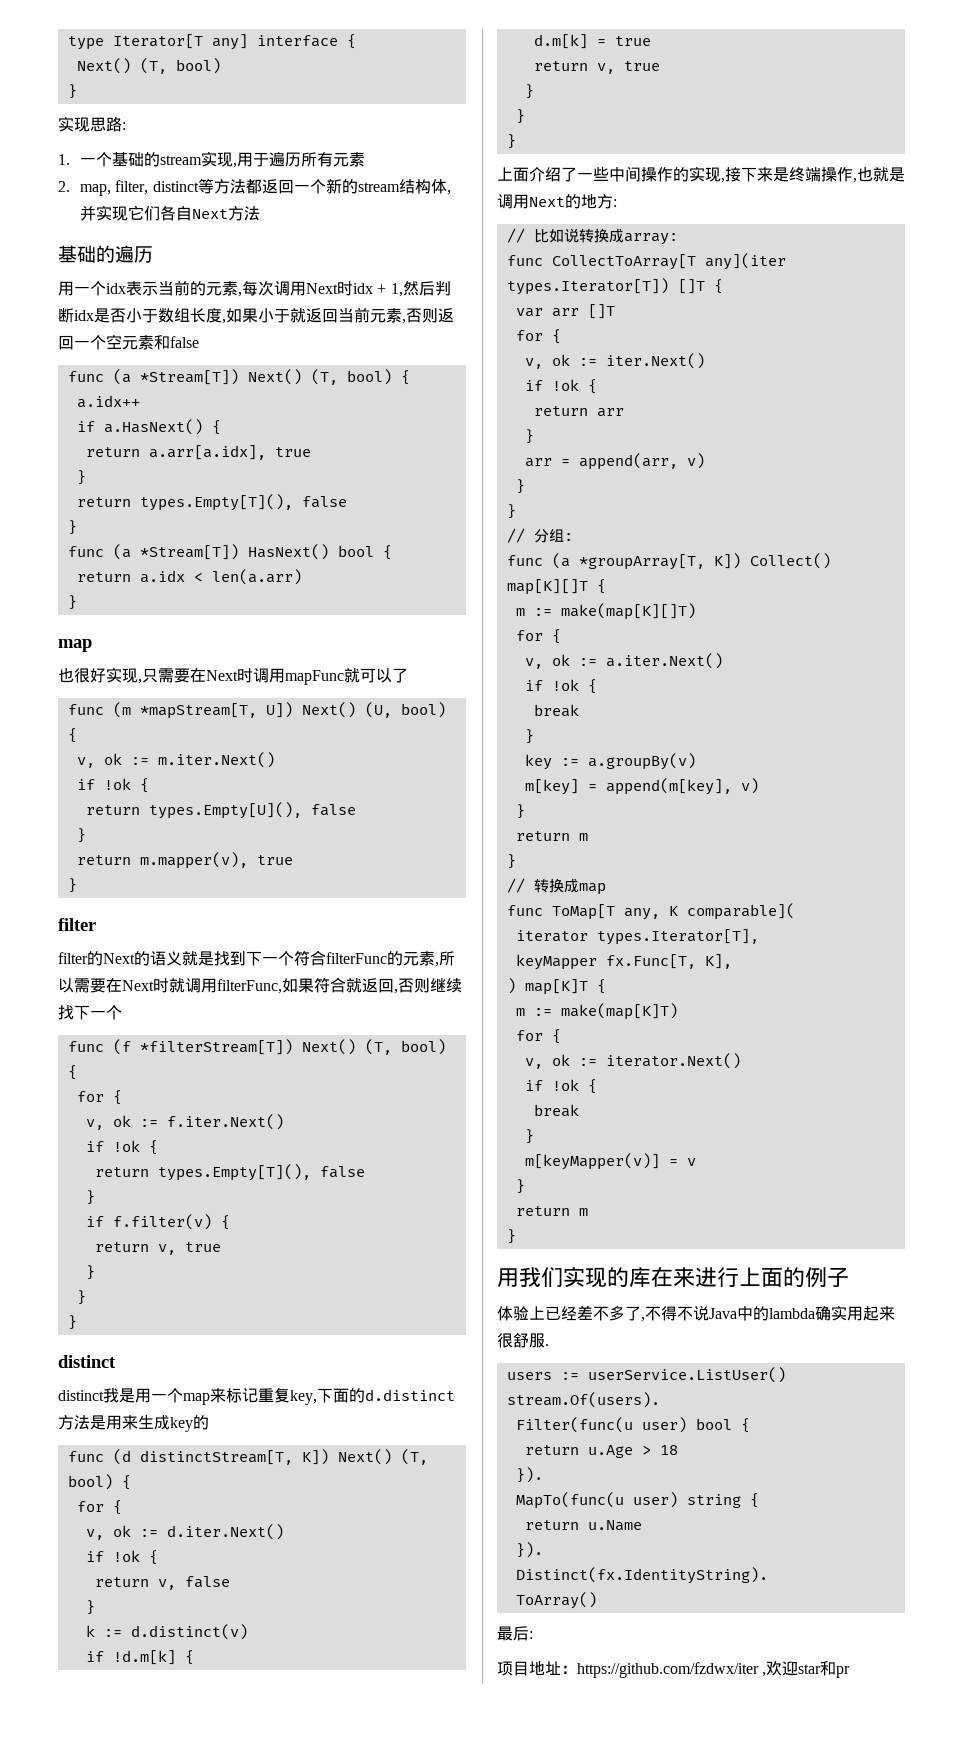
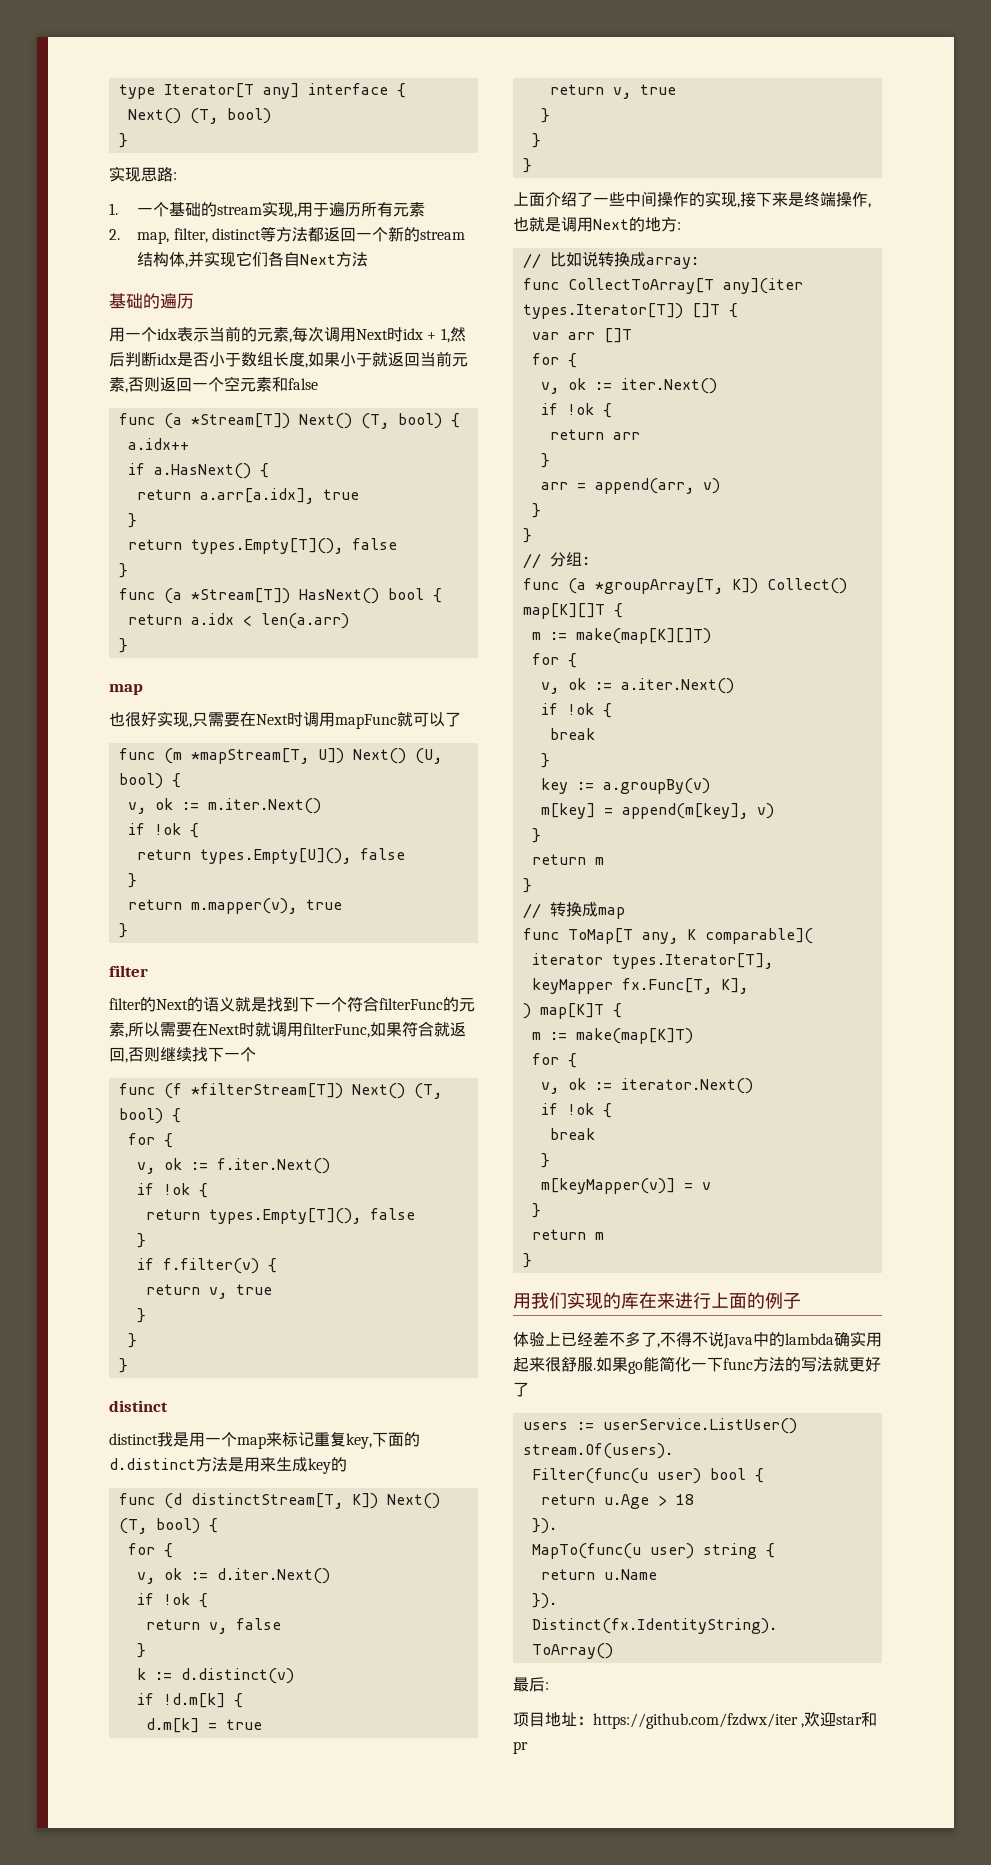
(549, 1345) none -> [596,1356,881,1374] [513,1382,529,1397] 如果go能简化一下func方法的写法就更好了

